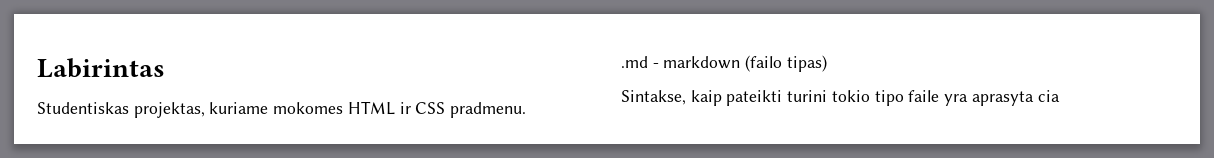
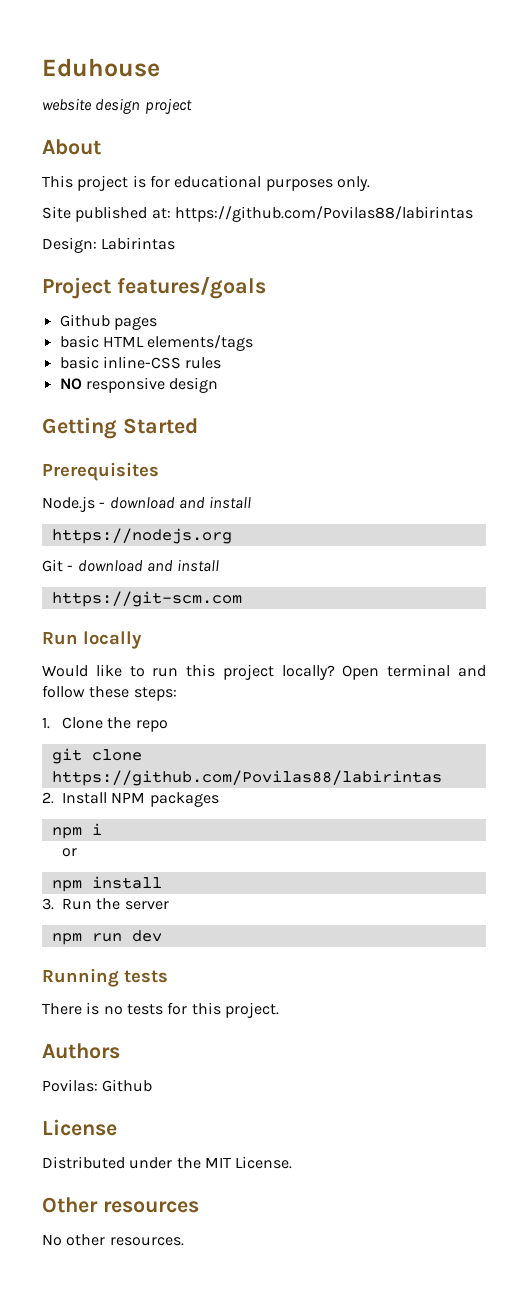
[37,58,165,78] [37,101,527,118] [621,55,827,72] [621,90,1060,106] Labirintas // Studentiskas projektas, kuriame mokomes HTML ir CSS pradmenu. // .md - markdown (failo tipas) // Sintakse, kaip pateikti turini tokio tipo faile yra aprasyta cia -> [42,58,160,77] [42,98,192,114] [42,139,101,155] [42,175,370,191] [42,206,473,222] [42,237,176,253] [42,276,266,299] [59,314,157,330] [59,335,254,351] [59,356,222,369] [59,377,219,393] [42,417,198,439] [42,462,159,481] [42,496,252,512] [51,528,232,544] [42,559,220,572] [51,591,242,607] [42,631,142,649] [42,664,486,680] [42,685,177,701] [42,717,168,732] [51,748,142,764] [51,770,442,786] [42,792,219,807] [51,823,102,839] [61,848,77,857] [51,876,162,892] [42,898,169,910] [51,930,162,945] [42,968,168,987] [42,1002,279,1018] [42,1043,120,1059] [42,1079,153,1092] [42,1119,117,1136] [42,1156,293,1169] [42,1197,199,1213] [42,1234,184,1246] Eduhouse // website design project // About // This project is for educational purposes only. // Site published at: https://github.com/Povilas88/labirintas // Design: Labirintas // Project features/goals // Github pages // basic HTML elements/tags // basic inline-CSS rules // NO responsive design // Getting Started // Prerequisites // Node.js - download and install // https://nodejs.org // Git - download and install // https://git-scm.com // Run locally // Would like to run this project locally? Open terminal and follow these steps: // 1. Clone the repo // git clone https://github.com/Povilas88/labirintas // 2. Install NPM packages // npm i // or // npm install // 3. Run the server // npm run dev // Running tests // There is no tests for this project. // Authors // Povilas: Github // License // Distributed under the MIT License. // Other resources // No other resources.

